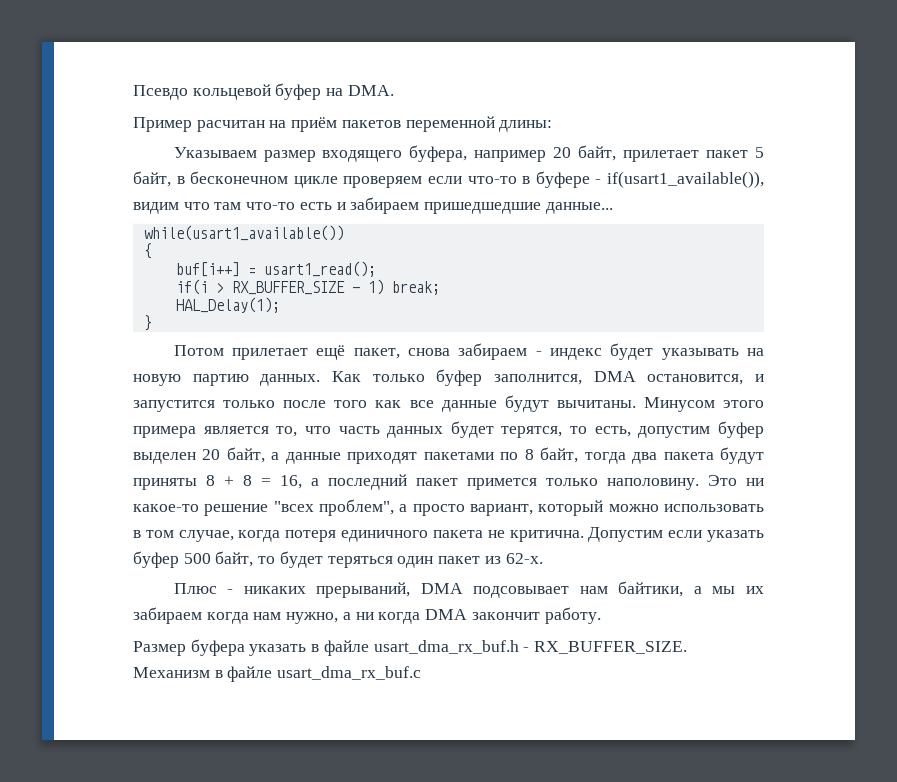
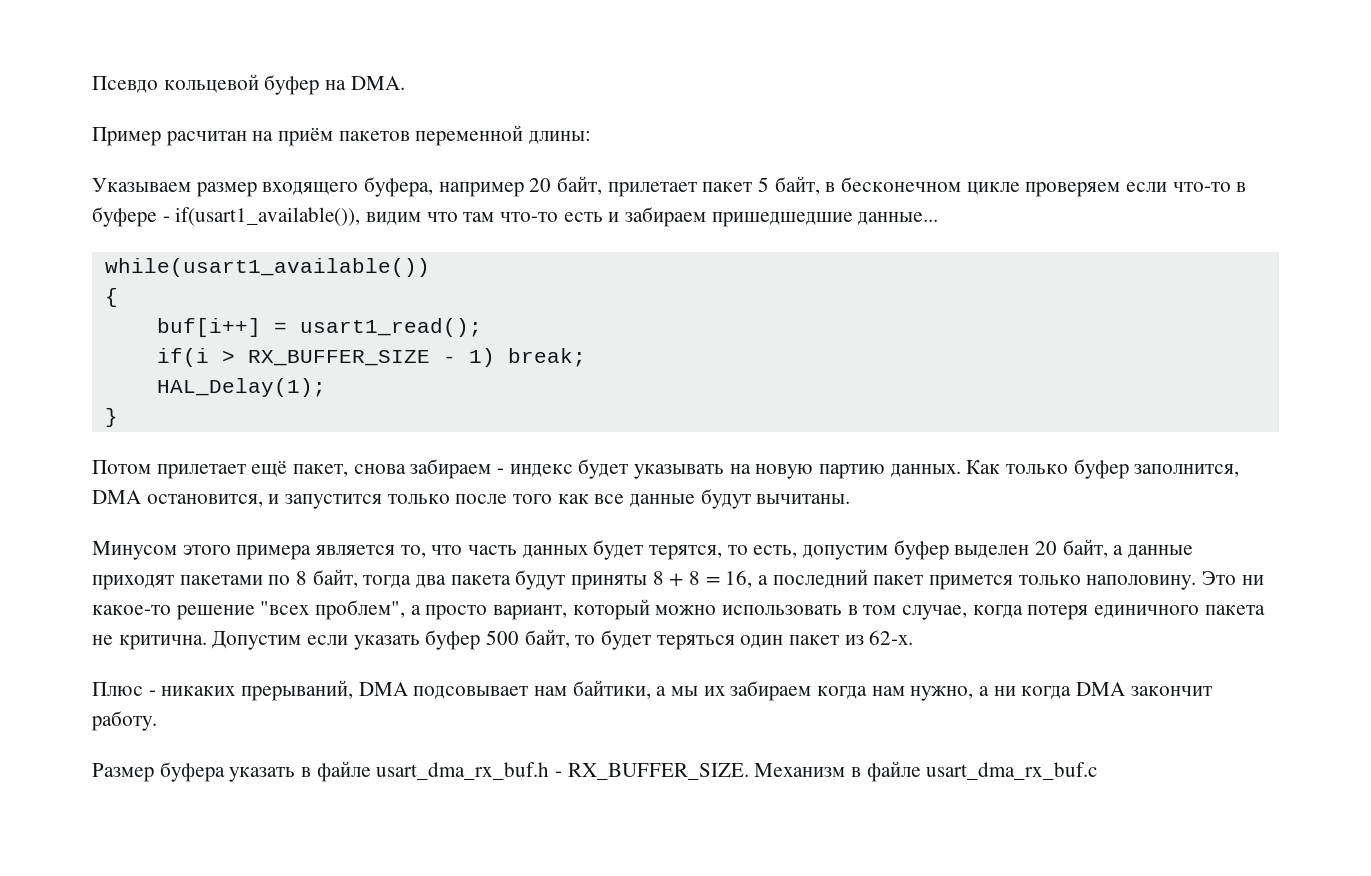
(636, 404) none -> (851, 499) //

